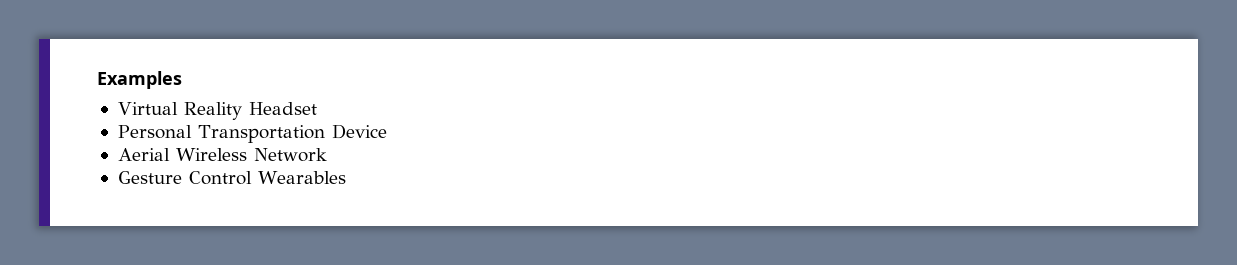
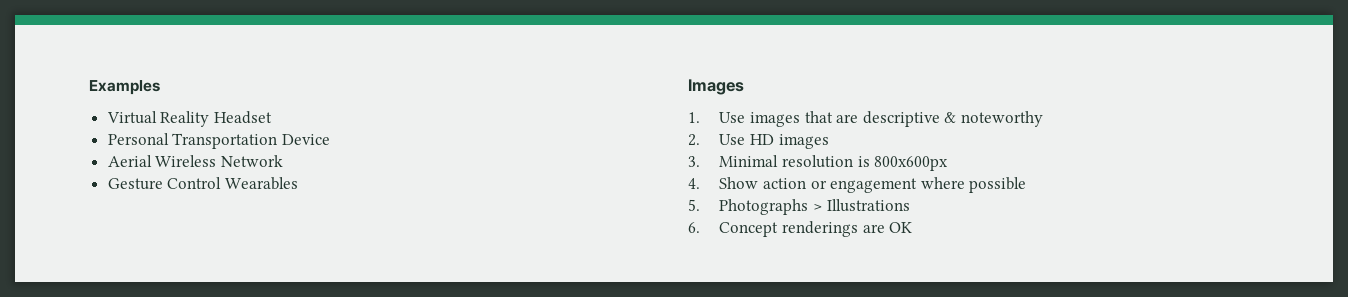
(346, 177) none -> [688,79,744,95] [688,111,1043,127] [688,134,829,149] [688,155,949,171] [688,177,1027,193] [688,199,910,215] [688,221,913,237] // Images // 1. Use images that are descriptive & noteworthy // 2. Use HD images // 3. Minimal resolution is 800x600px // 4. Show action or engagement where possible // 5. Photographs > Illustrations // 6. Concept renderings are OK

